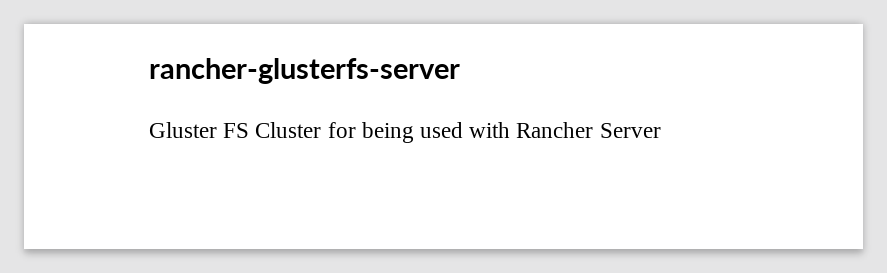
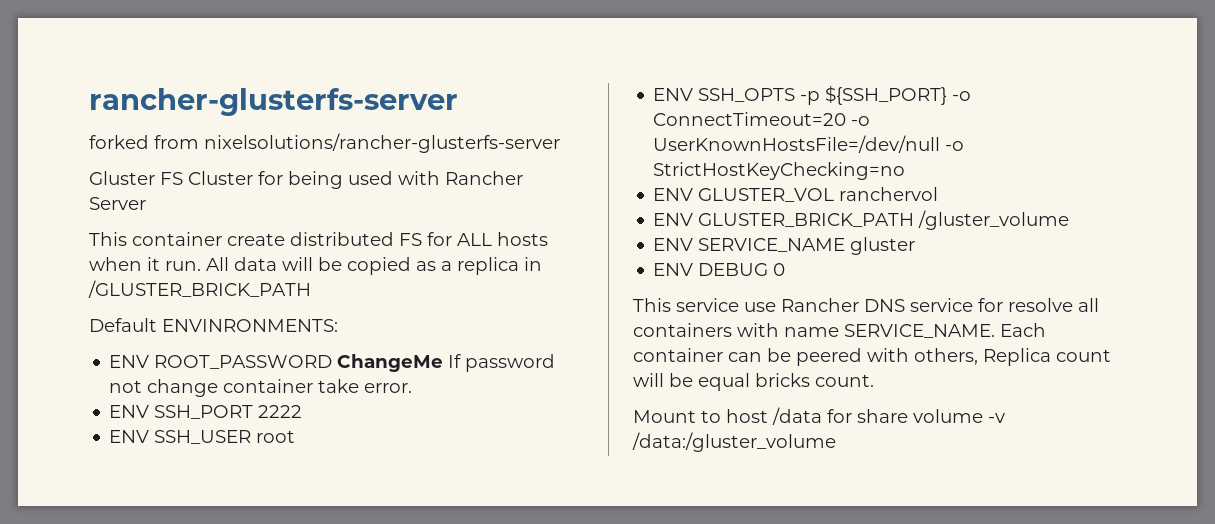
(460, 71) none -> [89,133,560,153] // forked from nixelsolutions/rancher-glusterfs-server
(661, 130) none -> [89,232,548,246] [89,257,542,275] [88,280,311,298] [89,318,338,332] [109,354,556,372] [109,379,413,397] [109,405,303,419] [109,430,296,444] [653,85,972,105] [653,112,871,126] [653,135,965,153] [653,162,906,180] [653,187,939,202] [653,210,1070,230] [653,237,916,255] [653,263,786,276] [633,298,1099,312] [633,323,1046,338] [633,348,1111,366] [633,373,874,391] [633,407,1005,425] [632,432,836,452] // This container create distributed FS for ALL hosts when it run. All data will be copied as a replica in /GLUSTER_BRICK_PATH // Default ENVINRONMENTS: // ENV ROOT_PASSWORD ChangeMe If password not change container take error. // ENV SSH_PORT 2222 // ENV SSH_USER root // ENV SSH_OPTS -p ${SSH_PORT} -o ConnectTimeout=20 -o UserKnownHostsFile=/dev/null -o StrictHostKeyChecking=no // ENV GLUSTER_VOL ranchervol // ENV GLUSTER_BRICK_PATH /gluster_volume // ENV SERVICE_NAME gluster // ENV DEBUG 0 // This service use Rancher DNS service for resolve all containers with name SERVICE_NAME. Each container can be peered with others, Replica count will be equal bricks count. // Mount to host /data for share volume -v /data:/gluster_volume

